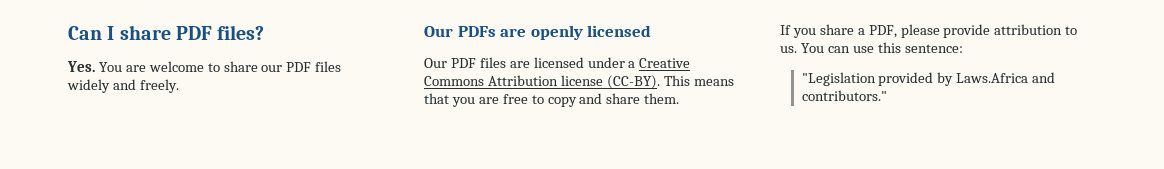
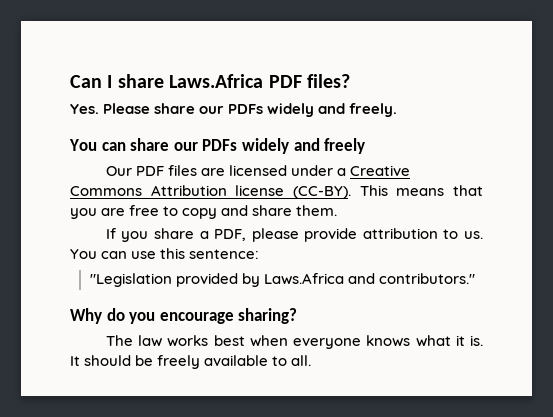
(171, 32) none -> [169,74,264,88] Laws.Africa
[98,61,342,72] [67,79,179,93] [424,25,652,40] You are welcome to share our PDF files widely and freely. // Our PDFs are openly licensed -> [103,103,398,117] [69,138,366,154] Please share our PDFs widely and freely. // You can share our PDFs widely and freely
(887, 95) none -> [70,308,298,324] [105,335,484,349] [70,355,312,369] // Why do you encourage sharing? // The law works best when everyone knows what it is. It should be freely available to all.

